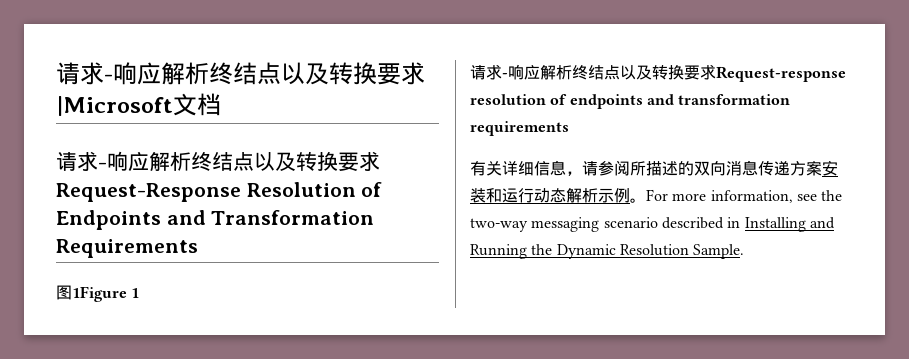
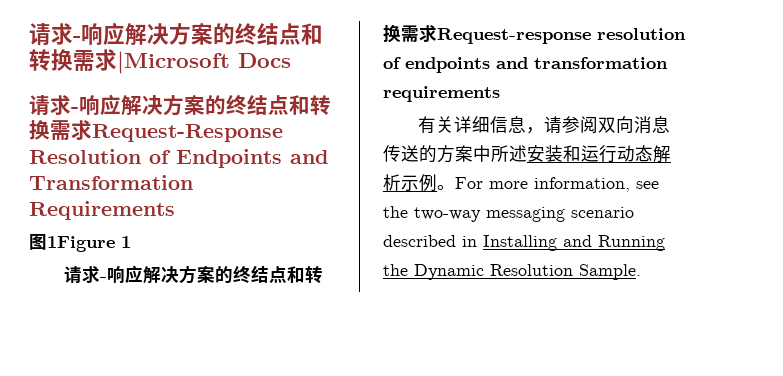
[56,62,425,85] [56,93,221,116] [56,151,359,171] 请求-响应解析终结点以及转换要求|Microsoft文档 // 请求-响应解析终结点以及转换要 -> [29,22,323,46] [29,49,291,74] [29,94,331,116] [29,120,71,140] 请求-响应解决方案的终结点和转换需求|Microsoft Docs // 请求-响应解决方案的终结点和转换需
[556,65,700,80] 析终结点以及转换要 -> [161,265,324,284] [383,24,419,43] 决方案的终结点和转换需
[630,161,694,176] 所描述的 -> (599, 124) none
[774,161,822,176] 递方案 -> [401,145,527,163] 送的方案中所述

